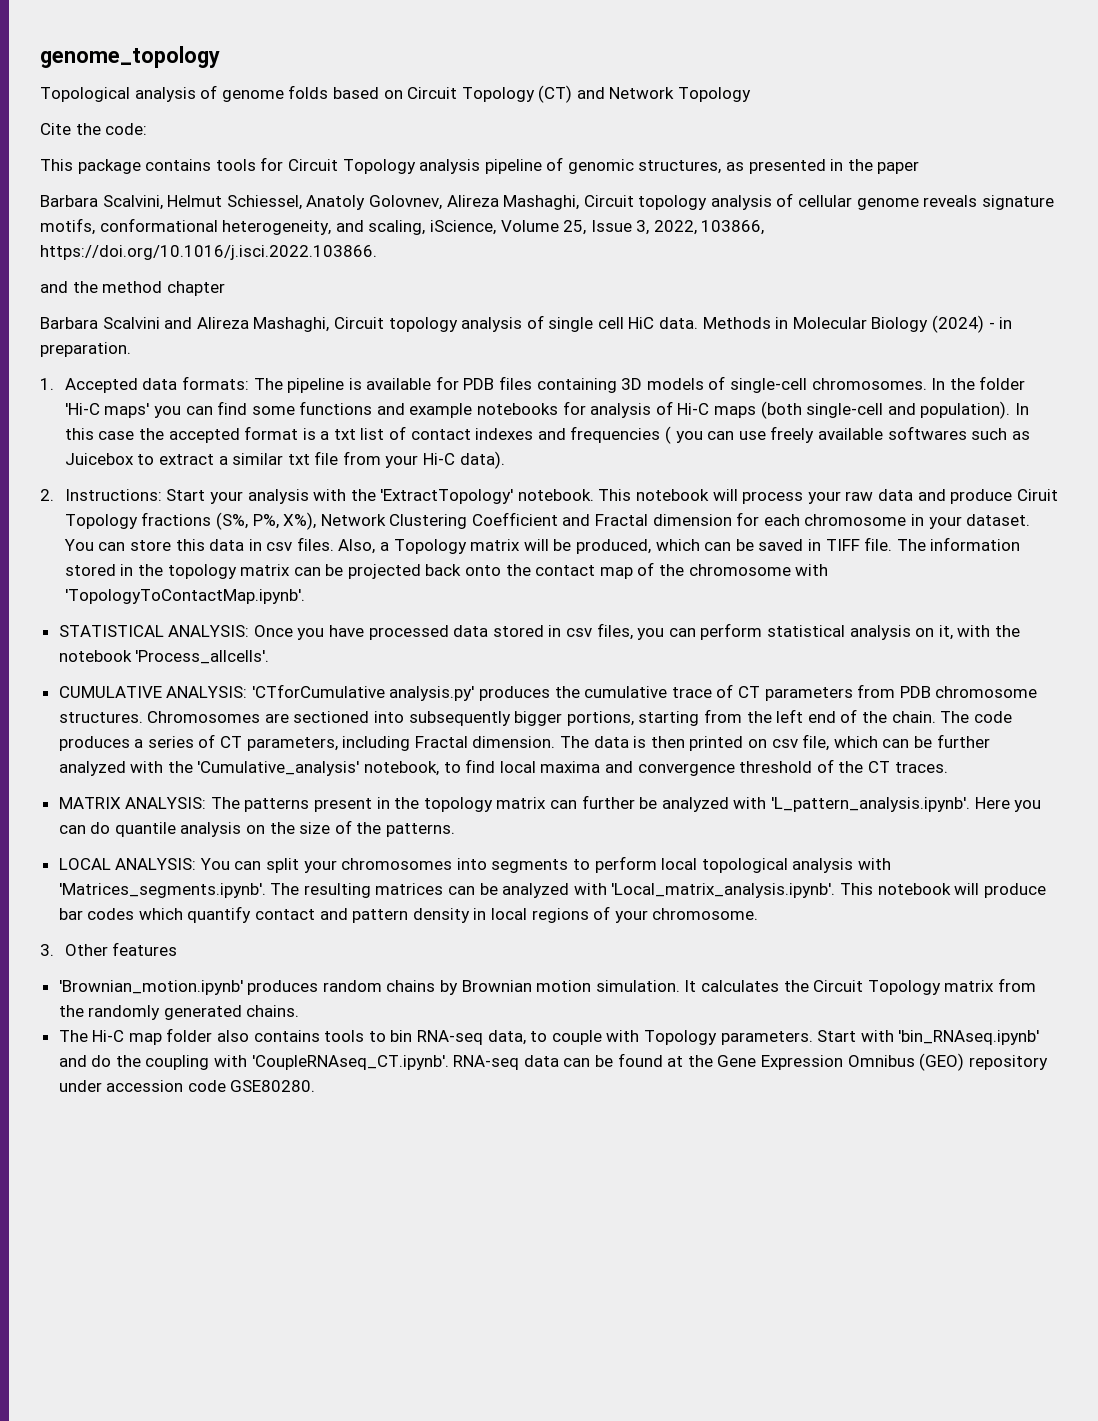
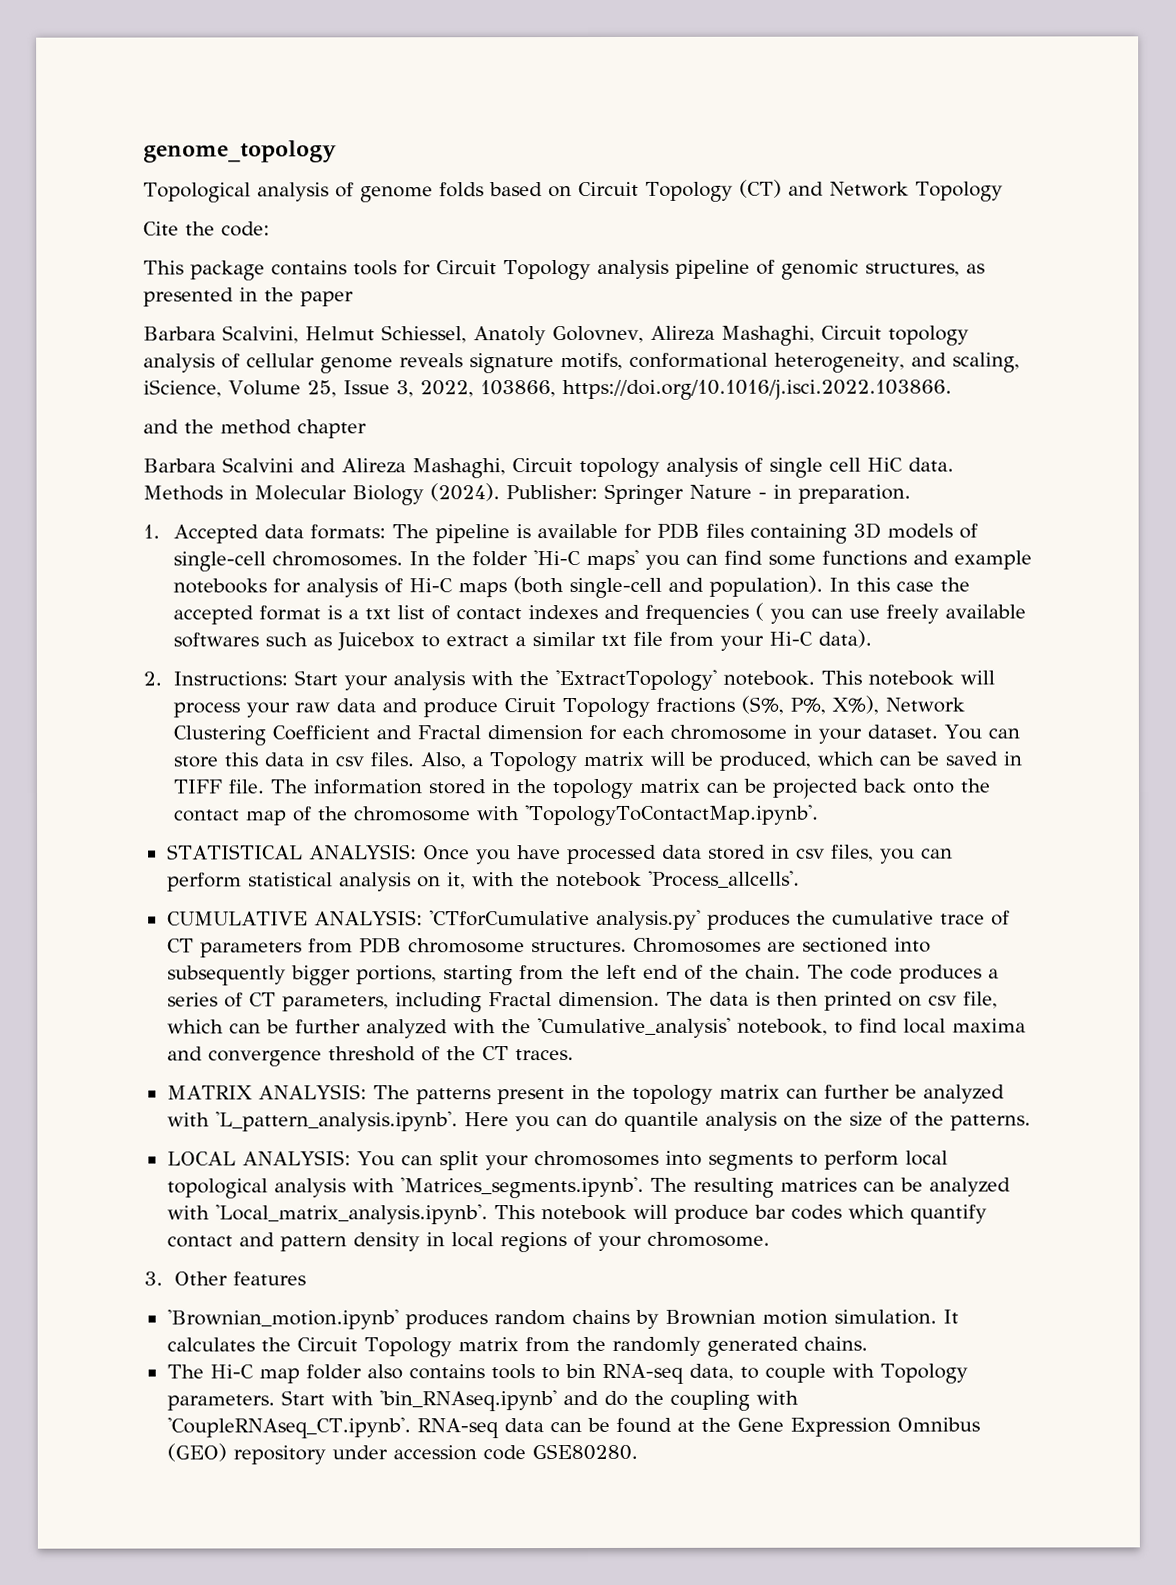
[932,315,985,333] (2024) -> [430,483,752,505] (2024). Publisher: Springer Nature

